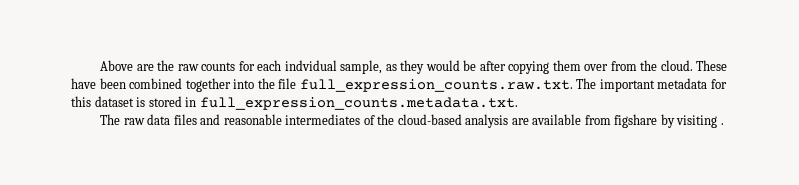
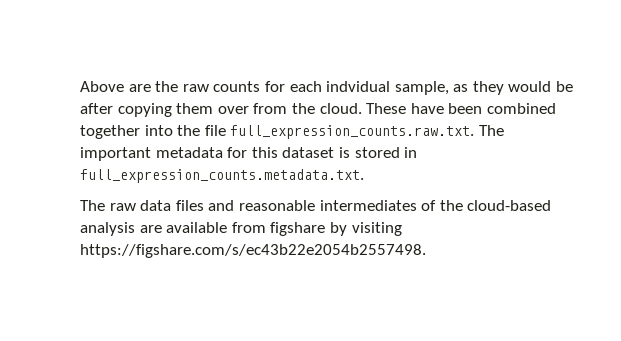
[720,123,724,125] . -> [80,244,426,258] https://figshare.com/s/ec43b22e2054b2557498.

